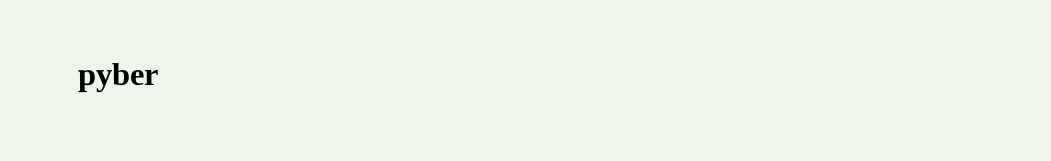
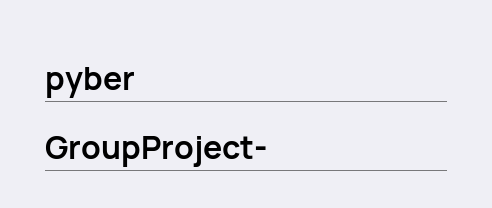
(159, 77) none -> [45,136,267,167] // GroupProject-

